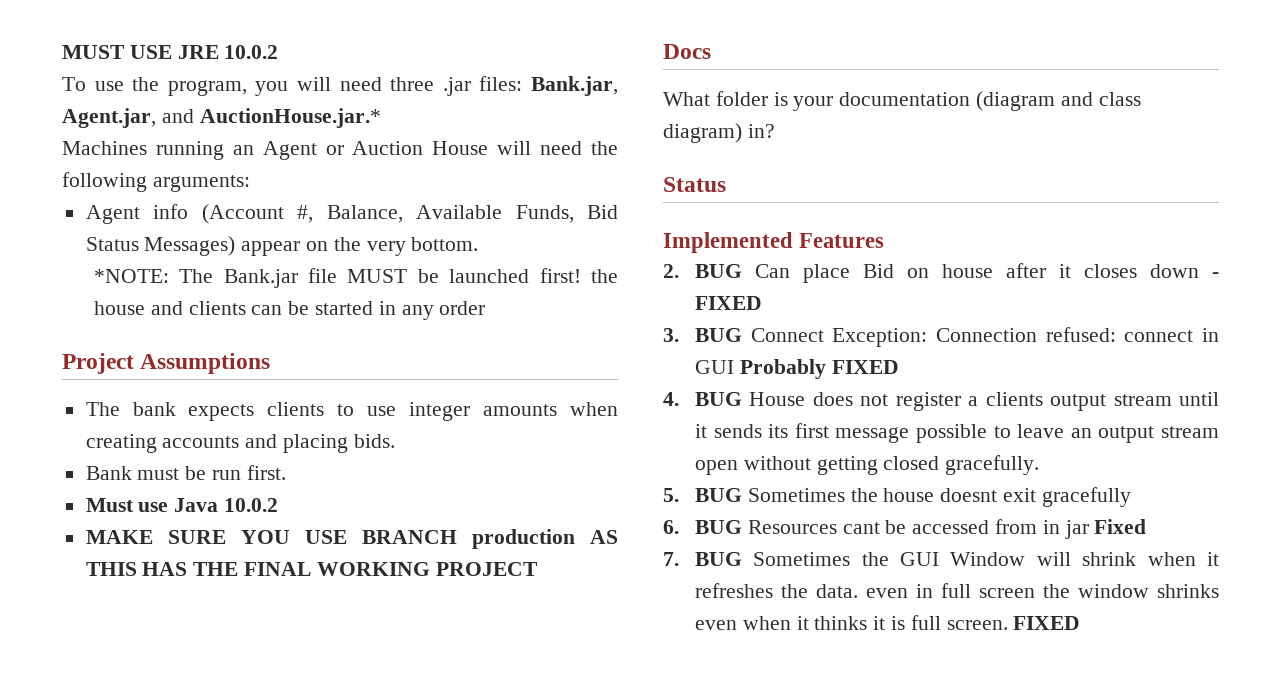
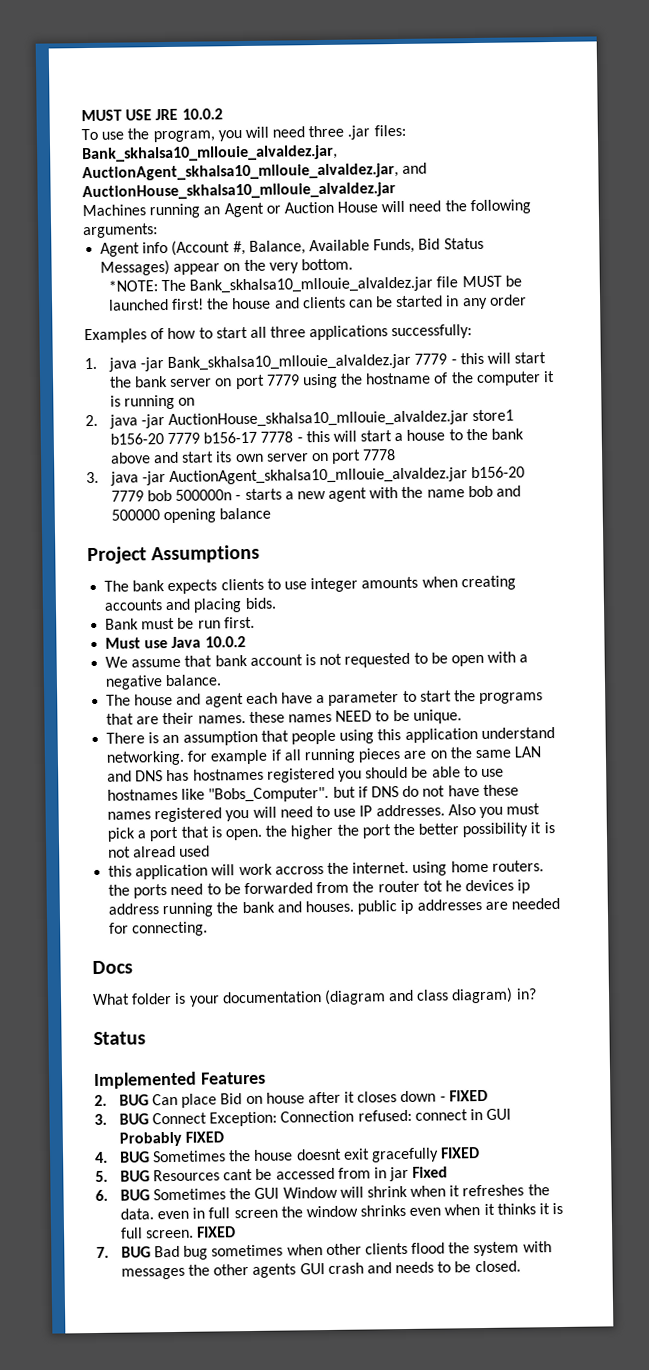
[531,76,619,96] [62,108,381,128] Bank.jar, Agent.jar, and AuctionHouse.jar.* -> [82,144,338,163] [82,162,428,182] [82,182,396,201] Bank_skhalsa10_mllouie_alvaldez.jar, AuctionAgent_skhalsa10_mllouie_alvaldez.jar, and AuctionHouse_skhalsa10_mllouie_alvaldez.jar
[223,269,298,288] Bank.jar -> [189,276,434,294] Bank_skhalsa10_mllouie_alvaldez.jar
(486, 308) none -> [84,324,473,344] [84,352,547,372] [109,370,556,390] [109,394,196,410] [85,409,515,429] [109,428,525,445] [109,449,397,464] [86,466,526,486] [110,485,522,502] [110,507,272,524] // Examples of how to start all three applications successfully: // 1. java -jar Bank_skhalsa10_mllouie_alvaldez.jar 7779 - this will start the bank server on port 7779 using the hostname of the computer it is running on // 2. java -jar AuctionHouse_skhalsa10_mllouie_alvaldez.jar store1 b156-20 7779 b156-17 7778 - this will start a house to the bank above and start its own server on port 7778 // 3. java -jar AuctionAgent_skhalsa10_mllouie_alvaldez.jar b156-20 7779 bob 500000n - starts a new agent with the name bob and 500000 opening balance
[85,529,618,549] [85,562,538,576] MAKE SURE YOU USE BRANCH production AS THIS HAS THE FINAL WORKING PROJECT -> [105,651,529,668] [105,674,222,690] [106,690,544,708] [106,709,462,725] [106,727,555,746] [106,746,542,766] [107,766,504,783] [107,784,519,803] [107,803,541,823] [107,822,555,842] [108,845,211,858] [108,860,544,880] [108,879,531,899] [108,897,560,918] [109,921,209,937] We assume that bank account is not requested to be open with a negative balance. // The house and agent each have a parameter to start the programs that are their names. these names NEED to be unique. // There is an assumption that people using this application understand networking. for example if all running pieces are on the same LAN and DNS has hostnames registered you should be able to use hostnames like "Bobs_Computer". but if DNS do not have these names registered you will need to use IP addresses. Also you must pick a port that is open. the higher the port the better possibility it is not alread used // this application will work accross the internet. using home routers. the ports need to be forwarded from the router tot he devices ip address running the bank and houses. public ip addresses are needed for connecting.
[749,392,1219,411] [694,423,1220,443] [694,455,1040,475] [663,488,742,502] House does not register a clients output stream until it sends its first message possible to leave an output stream open without getting closed gracefully. // 5. BUG -> (150, 1157) none
[663,520,679,534] // 6. -> [440,1147,481,1159] [95,1170,108,1183] FIXED // 5.
[663,552,679,566] 7. -> [95,1189,108,1201] 6.
(1081, 623) none -> [96,1241,552,1260] [120,1260,521,1280] // 7. BUG Bad bug sometimes when other clients flood the system with messages the other agents GUI crash and needs to be closed.

